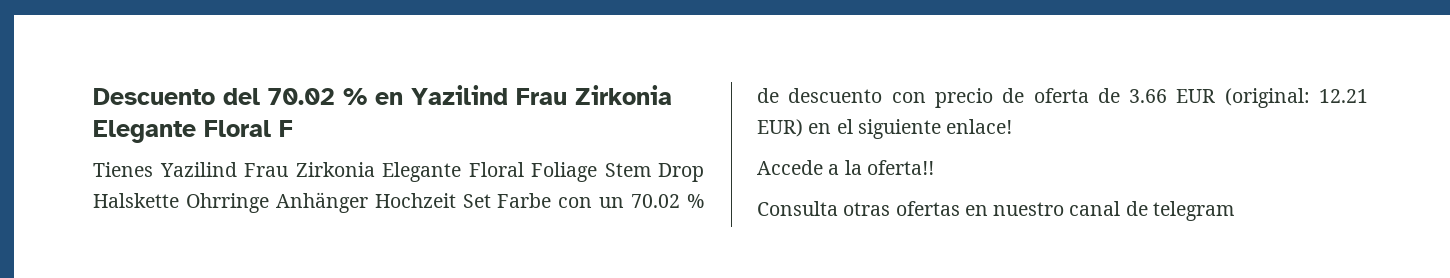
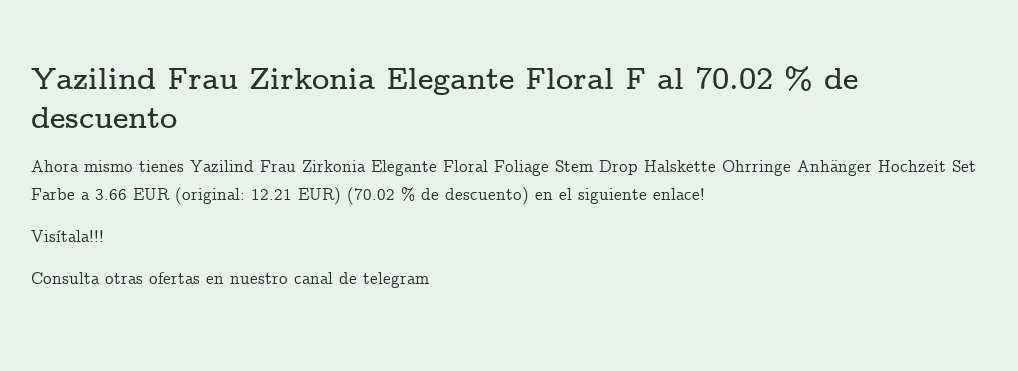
[93,88,403,105] Descuento del 70.02 % en -> (31, 79) none
[93,162,153,177] // Tienes -> [657,66,858,91] [31,107,177,128] [31,160,184,172] al 70.02 % de descuento // Ahora mismo tienes
[558,194,705,208] [757,88,1120,108] con un 70.02 % de descuento con precio de oferta de -> [81,192,90,200] a
(803, 128) none -> [347,187,529,205] (70.02 % de descuento)
[757,160,934,175] Accede a la oferta!! -> [31,230,104,242] Visítala!!!

